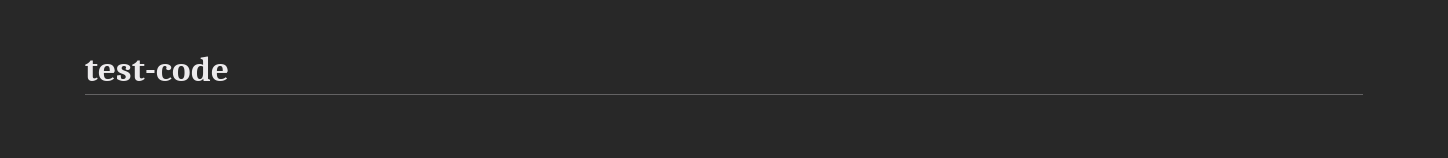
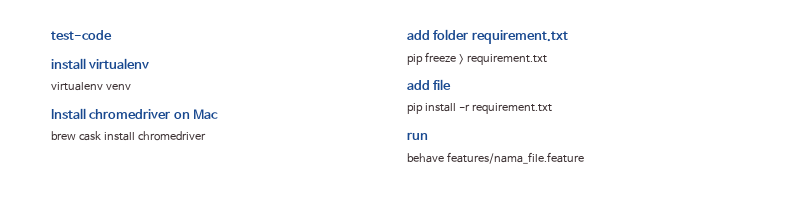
(229, 68) none -> [51,58,150,69] [51,82,131,91] [51,108,219,119] [51,131,206,141] [407,29,568,44] [407,52,547,65] [407,79,452,90] [407,103,552,114] [407,132,428,140] [407,152,584,164] // install virtualenv // virtualenv venv // Install chromedriver on Mac // brew cask install chromedriver // add folder requirement.txt // pip freeze > requirement.txt // add file // pip install -r requirement.txt // run // behave features/nama_file.feature

